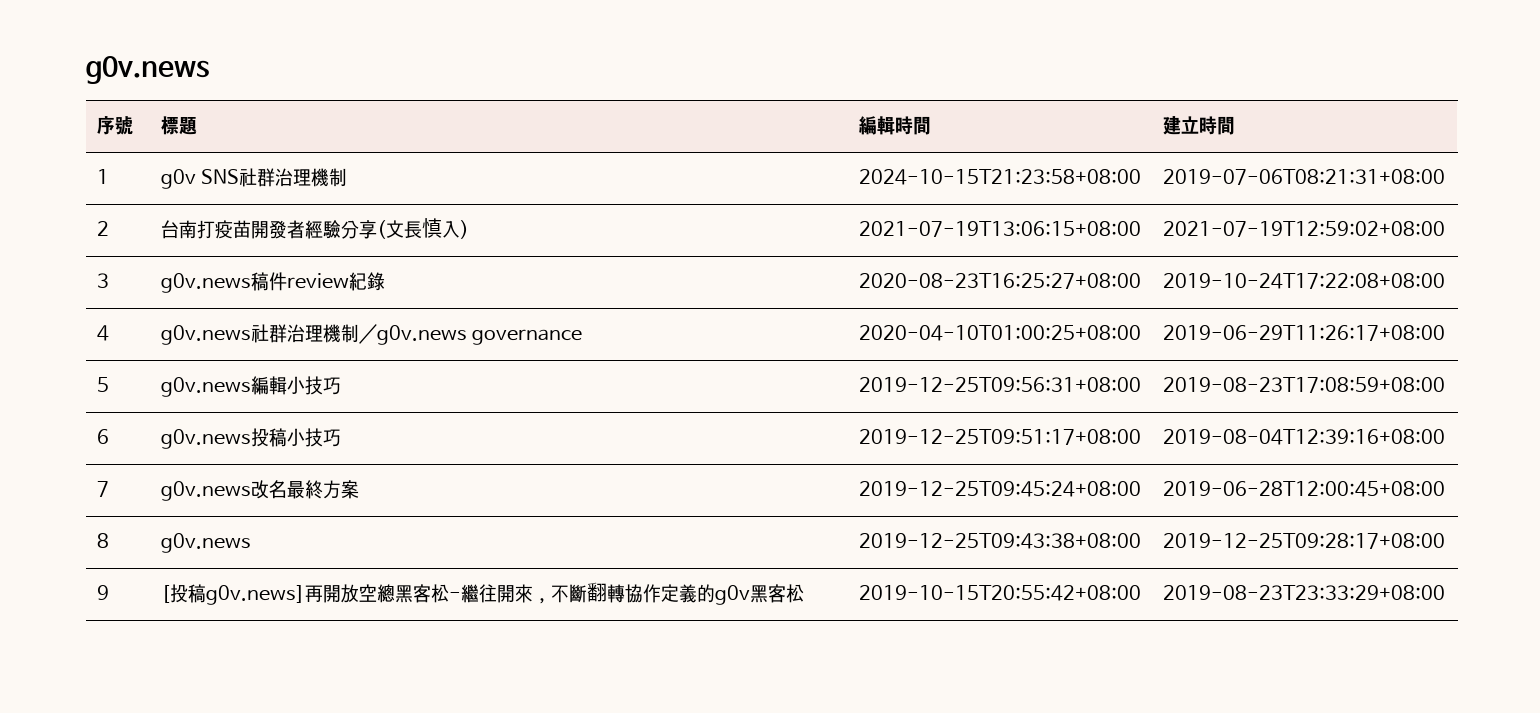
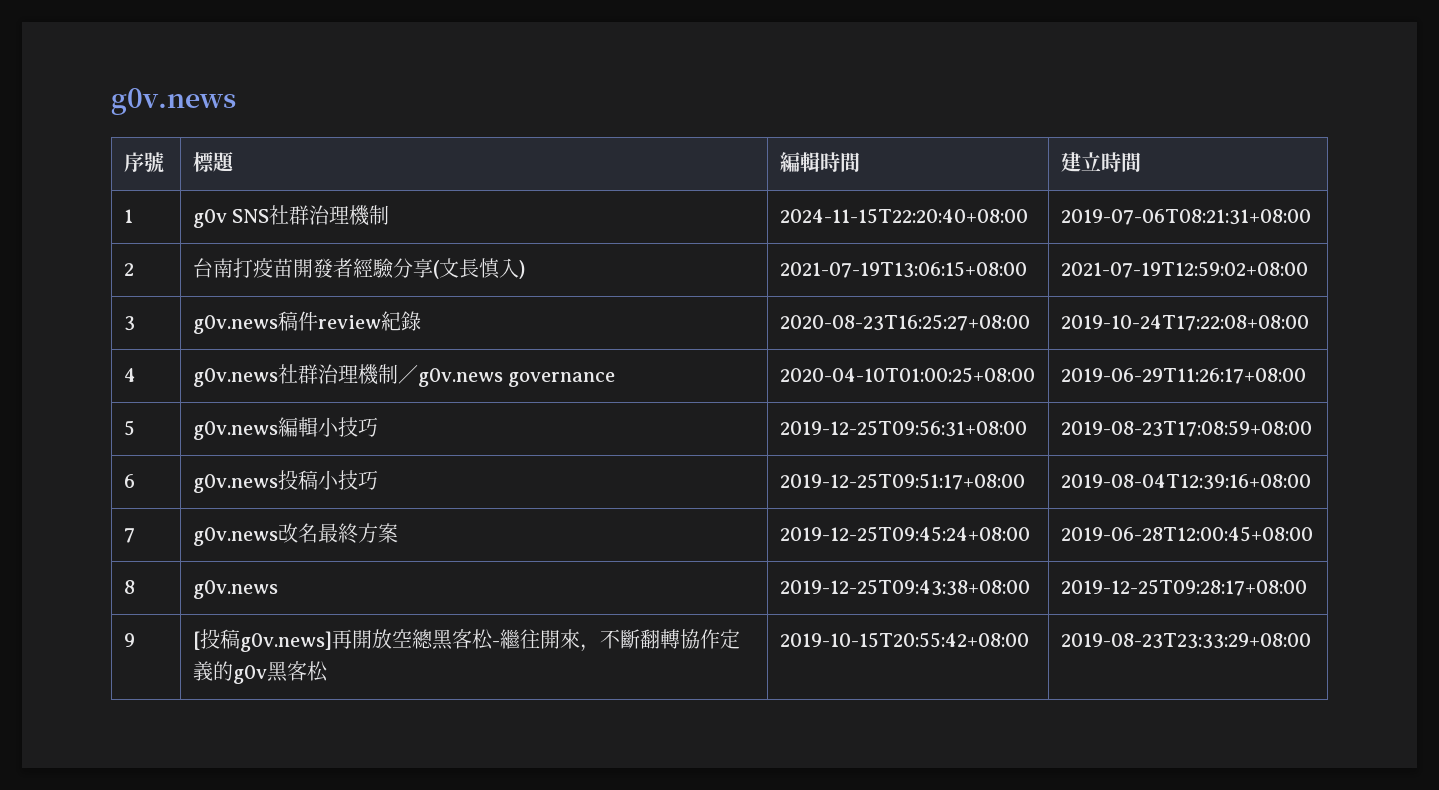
[858,169,1141,185] 2024-10-15T21:23:58+08:00 -> [779,208,1028,224] 2024-11-15T22:20:40+08:00

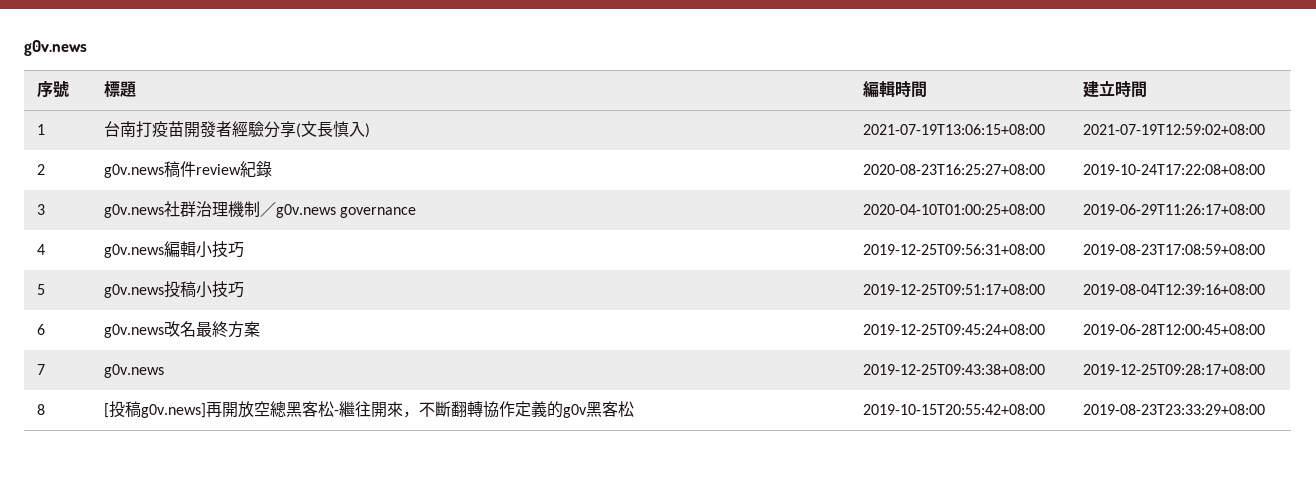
[192,205,390,228] [779,208,1028,224] [1060,209,1311,225] [123,263,134,276] | g0v SNS社群治理機制 | 2024-11-15T22:20:40+08:00 | 2019-07-06T08:21:31+08:00 // 2 -> (45, 129) none
[123,316,135,331] 3 -> [36,164,45,175] 2
[123,368,136,382] 4 -> [36,204,45,215] 3
[123,420,135,436] 5 -> [36,244,45,255] 4
[123,474,135,488] 6 -> [36,284,45,295] 5
[123,528,135,543] 7 -> [36,324,45,335] 6
[123,580,135,594] 8 -> [36,364,45,375] 7
[123,633,135,647] 9 -> [36,404,45,415] 8

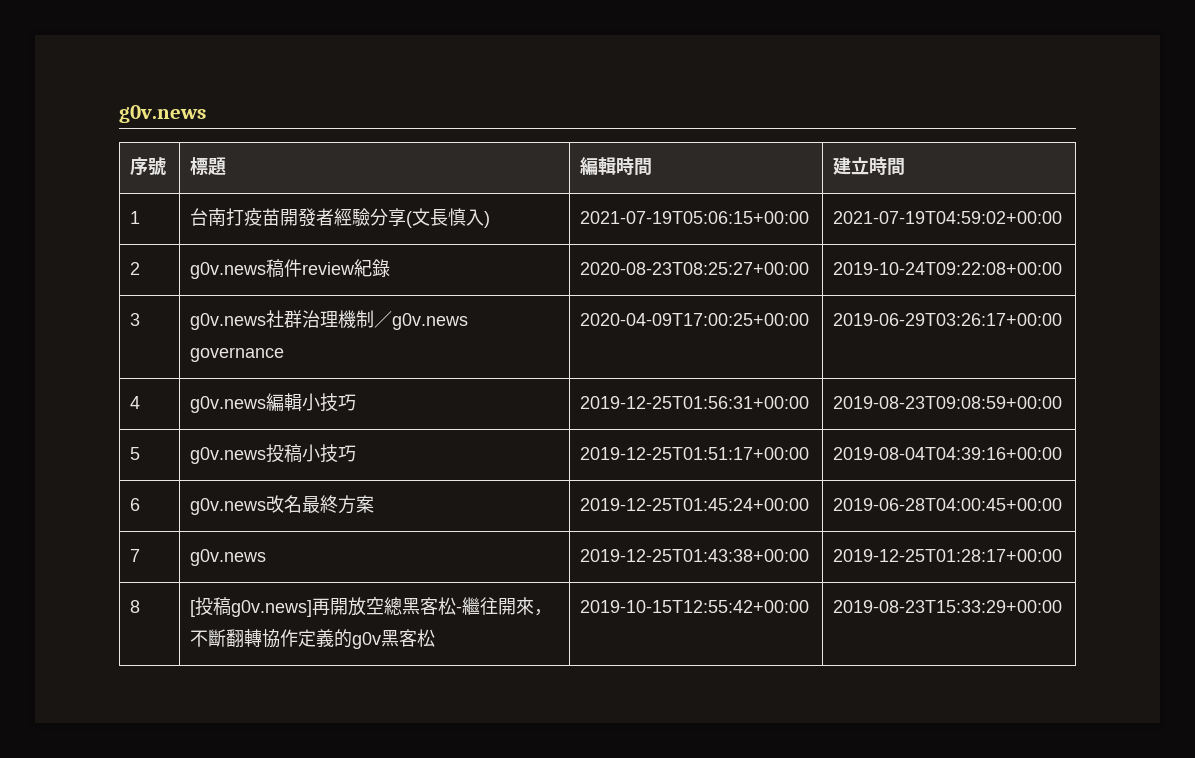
[862,124,1045,135] [1082,124,1265,135] 2021-07-19T13:06:15+08:00 | 2021-07-19T12:59:02+08:00 -> [580,211,810,224] [833,211,1063,224] 2021-07-19T05:06:15+00:00 | 2021-07-19T04:59:02+00:00
[862,164,1045,175] [1082,164,1265,175] 2020-08-23T16:25:27+08:00 | 2019-10-24T17:22:08+08:00 -> [580,262,810,275] [833,262,1063,275] 2020-08-23T08:25:27+00:00 | 2019-10-24T09:22:08+00:00
[862,204,1045,215] [1082,204,1265,215] 2020-04-10T01:00:25+08:00 | 2019-06-29T11:26:17+08:00 -> [580,313,810,326] [833,313,1063,326] 2020-04-09T17:00:25+00:00 | 2019-06-29T03:26:17+00:00
[862,244,1045,255] [1082,244,1265,255] 2019-12-25T09:56:31+08:00 | 2019-08-23T17:08:59+08:00 -> [580,396,810,409] [833,396,1063,409] 2019-12-25T01:56:31+00:00 | 2019-08-23T09:08:59+00:00
[862,284,1045,295] [1082,284,1265,295] 2019-12-25T09:51:17+08:00 | 2019-08-04T12:39:16+08:00 -> [580,447,810,460] [833,447,1063,460] 2019-12-25T01:51:17+00:00 | 2019-08-04T04:39:16+00:00
[862,324,1045,335] [1082,324,1265,335] 2019-12-25T09:45:24+08:00 | 2019-06-28T12:00:45+08:00 -> [580,498,810,511] [833,498,1063,511] 2019-12-25T01:45:24+00:00 | 2019-06-28T04:00:45+00:00
[862,364,1045,375] [1082,364,1265,375] 2019-12-25T09:43:38+08:00 | 2019-12-25T09:28:17+08:00 -> [580,549,810,562] [833,549,1063,562] 2019-12-25T01:43:38+00:00 | 2019-12-25T01:28:17+00:00
[862,404,1045,415] [1082,404,1265,415] 2019-10-15T20:55:42+08:00 | 2019-08-23T23:33:29+08:00 -> [580,600,810,613] [833,600,1063,613] 2019-10-15T12:55:42+00:00 | 2019-08-23T15:33:29+00:00

